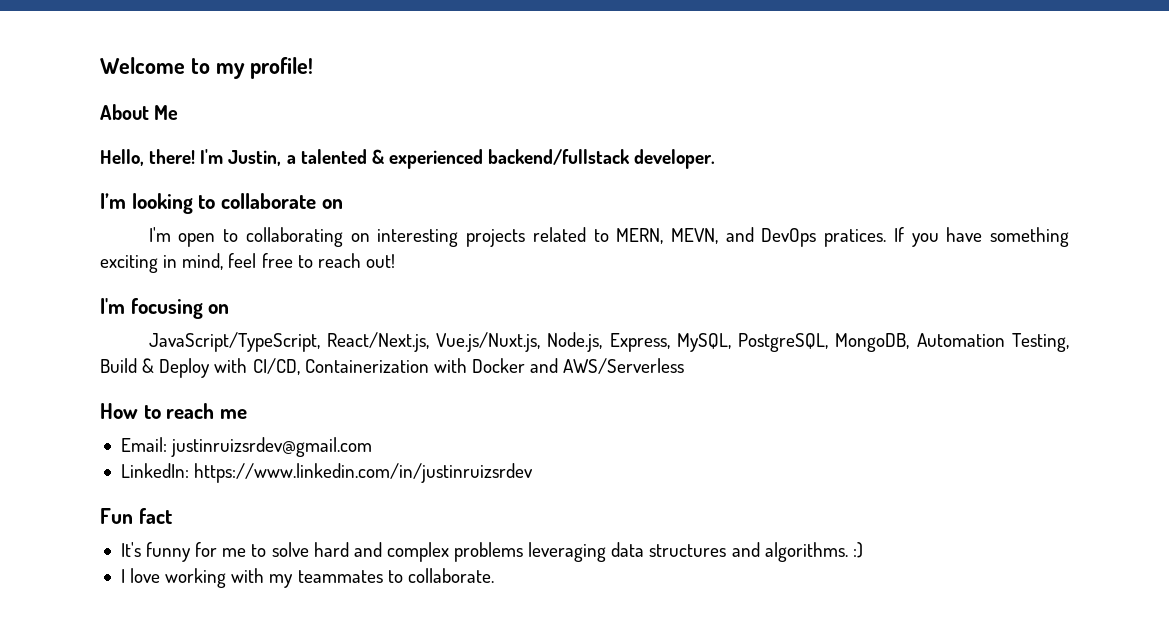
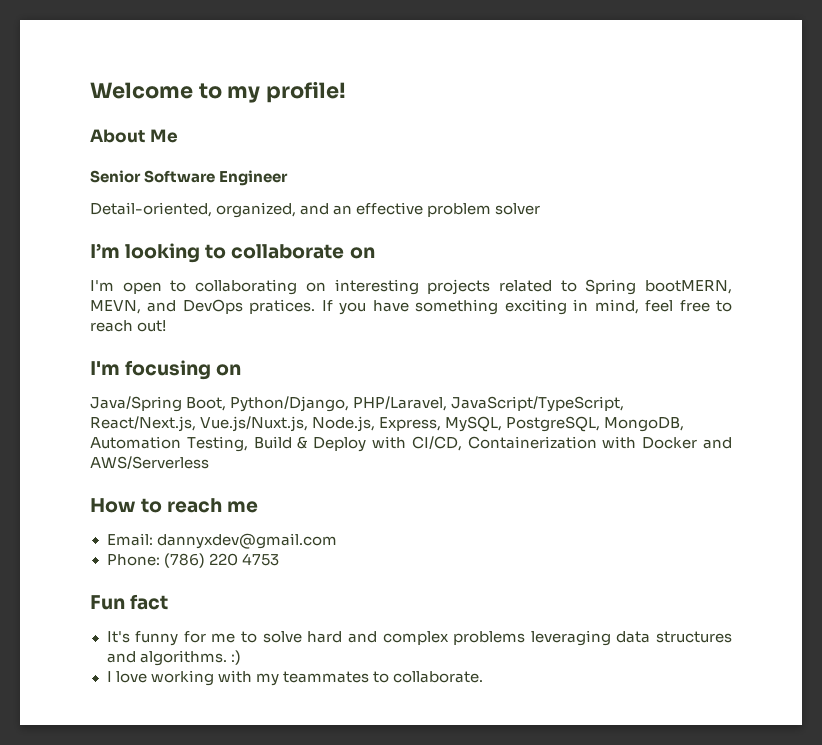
[100,149,716,169] Hello, there! I'm Justin, a talented & experienced backend/fullstack developer. -> [90,170,289,186] [90,202,541,218] Senior Software Engineer // Detail-oriented, organized, and an effective problem solver
[616,228,664,244] MERN, -> [585,279,732,295] Spring bootMERN,
(230, 309) none -> [90,396,448,412] Java/Spring Boot, Python/Django, PHP/Laravel,
[171,437,373,457] [120,463,534,483] justinruizsrdev@gmail.com // LinkedIn: https://www.linkedin.com/in/justinruizsrdev -> [156,533,337,549] [106,553,279,568] dannyxdev@gmail.com // Phone: (786) 220 4753

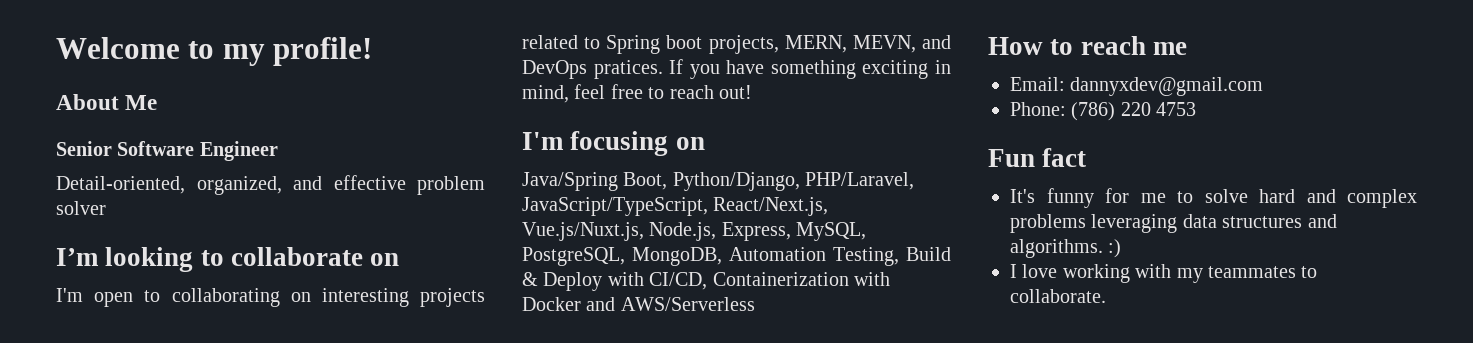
[333,205,353,215] an -> (322, 183) none
[645,280,732,294] bootMERN, -> [666,35,847,54] boot projects, MERN,

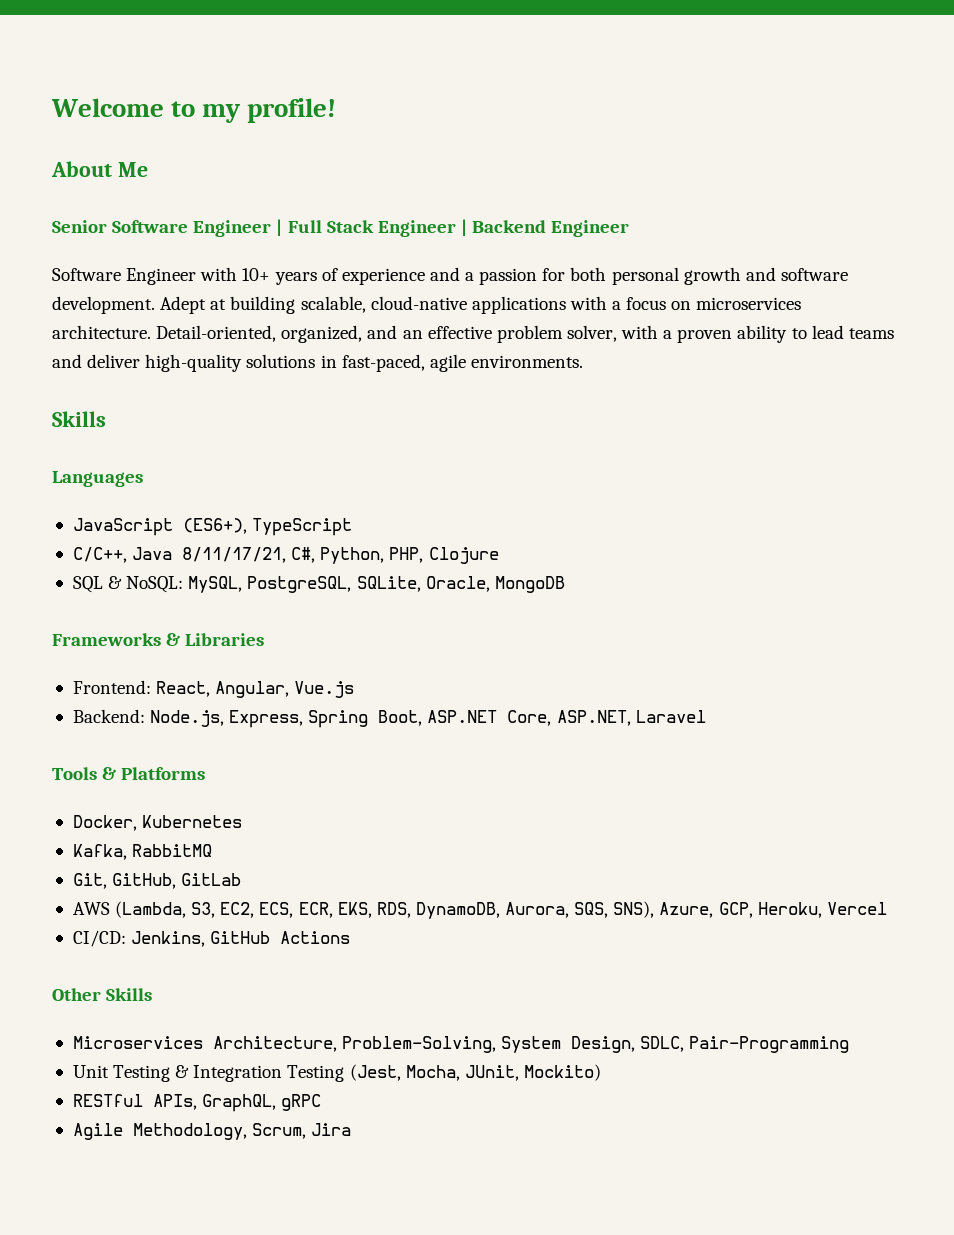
(278, 151) // -> [276,219,630,237] [52,267,848,285] [52,296,802,314] [52,325,151,339] | Full Stack Engineer | Backend Engineer // Software Engineer with 10+ years of experience and a passion for both personal growth and software development. Adept at building scalable, cloud-native applications with a focus on microservices architecture.
(322, 183) none -> [402,330,423,339] an
[56,201,106,215] [56,247,400,272] [56,288,485,307] [522,35,951,54] [522,59,951,79] [522,84,752,103] [522,131,705,156] [522,172,915,191] [522,197,829,216] [522,222,867,241] [522,247,951,266] [522,272,890,291] [522,297,755,311] [988,36,1187,55] [1010,77,1264,96] [1010,102,1197,121] [988,148,1087,167] [1010,188,1417,208] [1010,214,1337,233] [1010,239,1122,258] [1010,264,1318,283] [1010,289,1106,303] solver // I’m looking to collaborate on // I'm open to collaborating on interesting projects related to Spring boot projects, MERN, MEVN, and DevOps pratices. If you have something exciting in mind, feel free to reach out! // I'm focusing on // Java/Spring Boot, Python/Django, PHP/Laravel, JavaScript/TypeScript, React/Next.js, Vue.js/Nuxt.js, Node.js, Express, MySQL, PostgreSQL, MongoDB, Automation Testing, Build & Deploy with CI/CD, Containerization with Docker and AWS/Serverless // How to reach me // Email: dannyxdev@gmail.com // Phone: (786) 220 4753 // Fun fact // It's funny for me to solve hard and complex problems leveraging data structures and algorithms. :) // I love working with my teammates to collaborate. -> [566,325,894,343] [52,354,583,372] [52,411,106,427] [52,471,143,487] [72,518,353,536] [72,547,499,564] [72,576,565,593] [52,633,265,646] [72,680,355,698] [72,709,706,728] [52,767,206,780] [72,815,243,831] [72,844,213,860] [72,873,242,889] [72,901,887,919] [72,930,351,947] [52,988,153,1001] [72,1036,850,1053] [72,1064,601,1082] [72,1094,322,1112] [72,1123,352,1140] solver, with a proven ability to lead teams and deliver high-quality solutions in fast-paced, agile environments. // Skills // Languages // JavaScript (ES6+), TypeScript // C/C++, Java 8/11/17/21, C#, Python, PHP, Clojure // SQL & NoSQL: MySQL, PostgreSQL, SQLite, Oracle, MongoDB // Frameworks & Libraries // Frontend: React, Angular, Vue.js // Backend: Node.js, Express, Spring Boot, ASP.NET Core, ASP.NET, Laravel // Tools & Platforms // Docker, Kubernetes // Kafka, RabbitMQ // Git, GitHub, GitLab // AWS (Lambda, S3, EC2, ECS, ECR, EKS, RDS, DynamoDB, Aurora, SQS, SNS), Azure, GCP, Heroku, Vercel // CI/CD: Jenkins, GitHub Actions // Other Skills // Microservices Architecture, Problem-Solving, System Design, SDLC, Pair-Programming // Unit Testing & Integration Testing (Jest, Mocha, JUnit, Mockito) // RESTful APIs, GraphQL, gRPC // Agile Methodology, Scrum, Jira

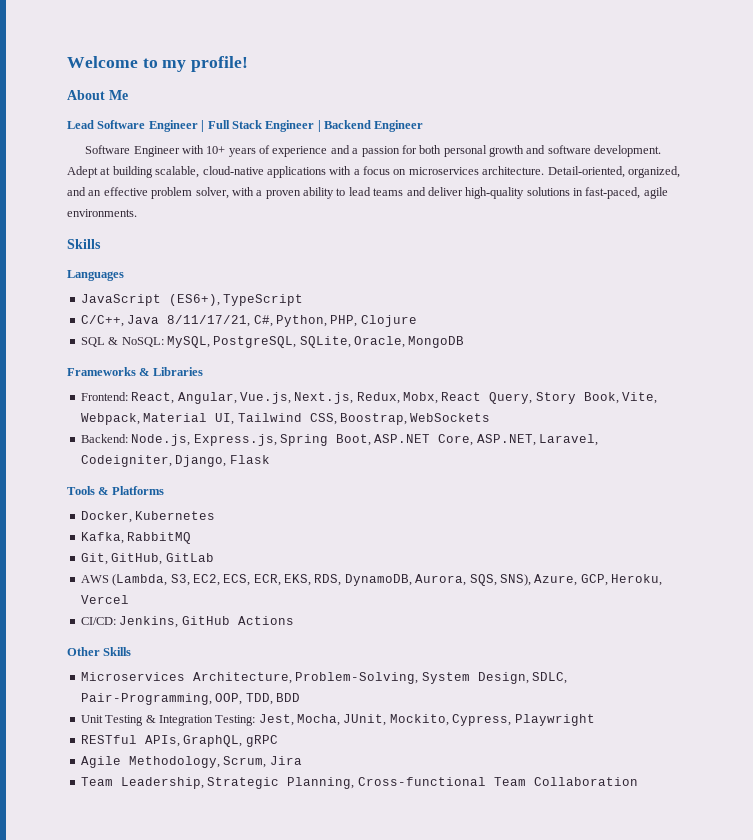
[52,220,107,233] Senior -> [67,120,94,129] Lead
[294,681,355,698] Vue.js -> [239,392,658,404] [80,413,491,425] Vue.js, Next.js, Redux, Mobx, React Query, Story Book, Vite, Webpack, Material UI, Tailwind CSS, Boostrap, WebSockets
[229,710,304,728] Express, -> [193,434,277,446] Express.js,
[635,710,706,723] Laravel -> [539,434,598,446] [80,455,270,467] Laravel, Codeigniter, Django, Flask
[689,1036,850,1053] Pair-Programming -> [80,693,300,705] Pair-Programming, OOP, TDD, BDD
[287,1064,601,1082] Testing (Jest, Mocha, JUnit, Mockito) -> [215,714,595,726] Testing: Jest, Mocha, JUnit, Mockito, Cypress, Playwright
(352, 1129) none -> [80,777,638,789] // Team Leadership, Strategic Planning, Cross-functional Team Collaboration

